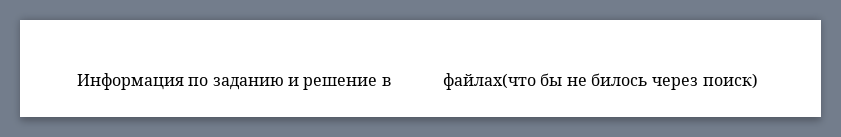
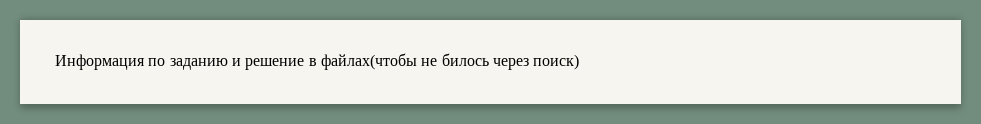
[443,73,563,90] файлах(что бы -> [320,53,417,70] файлах(чтобы

